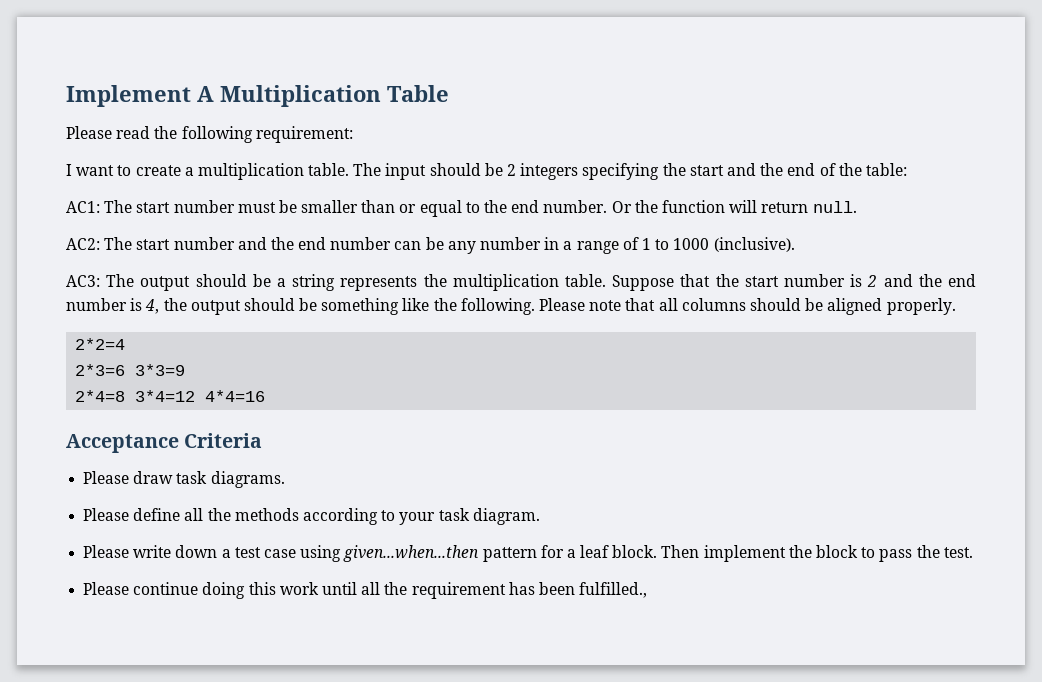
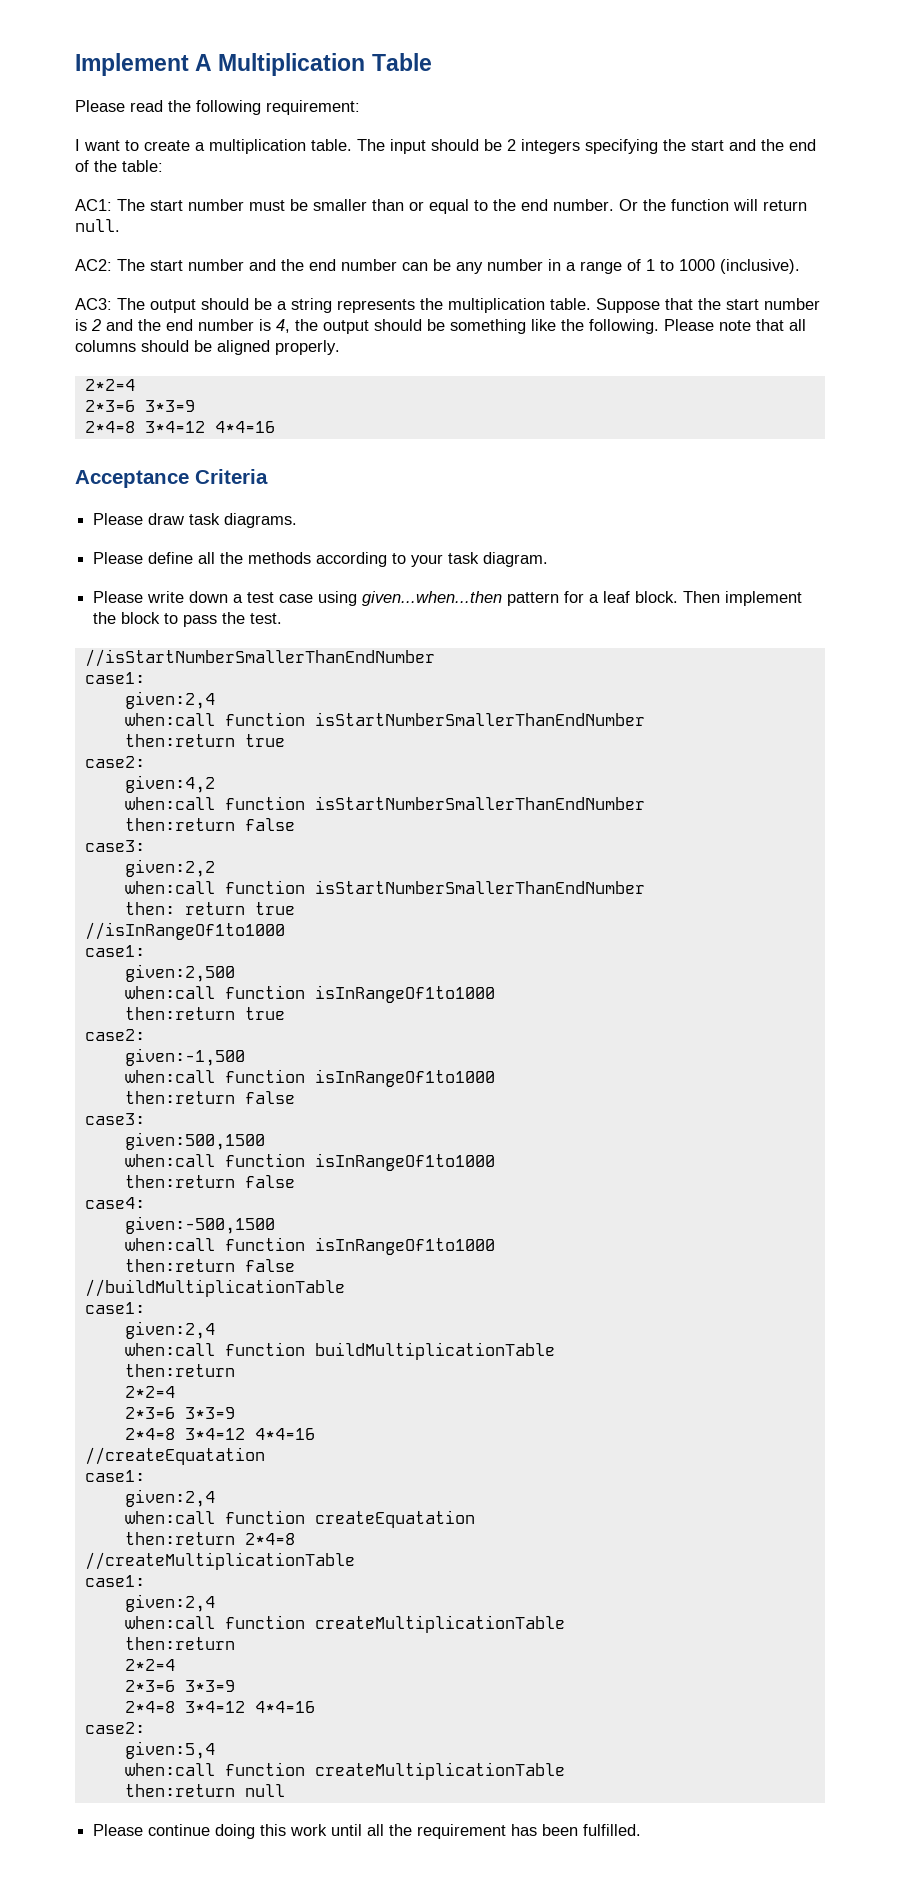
(973, 552) none -> [84,649,435,667] [84,672,145,684] [124,691,215,709] [124,712,645,726] [124,734,285,747] [84,756,145,768] [124,775,215,793] [124,796,645,810] [124,818,295,831] [84,840,145,852] [124,859,215,877] [124,880,645,894] [124,902,295,915] [84,922,285,940] [84,945,145,957] [124,964,235,982] [124,985,495,1003] [124,1007,285,1020] [84,1029,145,1041] [124,1048,245,1066] [124,1069,495,1087] [124,1091,295,1104] [84,1113,145,1125] [124,1132,265,1150] [124,1153,495,1171] [124,1175,295,1188] [84,1197,145,1209] [124,1216,275,1234] [124,1237,495,1255] [124,1259,295,1272] [84,1279,345,1297] [84,1302,145,1314] [124,1321,215,1339] [124,1342,555,1360] [124,1364,235,1377] [124,1386,175,1398] [124,1407,235,1419] [124,1428,315,1440] [84,1447,265,1465] [84,1470,145,1482] [124,1489,215,1507] [124,1510,475,1528] [124,1532,295,1545] [84,1552,355,1570] [84,1575,145,1587] [124,1594,215,1612] [124,1615,565,1633] [124,1637,235,1650] [124,1659,175,1671] [124,1680,235,1692] [124,1701,315,1713] [84,1722,145,1734] [124,1741,215,1759] [124,1762,565,1780] [124,1784,285,1797] // //isStartNumberSmallerThanEndNumber // case1: // given:2,4 // when:call function isStartNumberSmallerThanEndNumber // then:return true // case2: // given:4,2 // when:call function isStartNumberSmallerThanEndNumber // then:return false // case3: // given:2,2 // when:call function isStartNumberSmallerThanEndNumber // then: return true // //isInRangeOf1to1000 // case1: // given:2,500 // when:call function isInRangeOf1to1000 // then:return true // case2: // given:-1,500 // when:call function isInRangeOf1to1000 // then:return false // case3: // given:500,1500 // when:call function isInRangeOf1to1000 // then:return false // case4: // given:-500,1500 // when:call function isInRangeOf1to1000 // then:return false // //buildMultiplicationTable // case1: // given:2,4 // when:call function buildMultiplicationTable // then:return // 2*2=4 // 2*3=6 3*3=9 // 2*4=8 3*4=12 4*4=16 // //createEquatation // case1: // given:2,4 // when:call function createEquatation // then:return 2*4=8 // //createMultiplicationTable // case1: // given:2,4 // when:call function createMultiplicationTable // then:return // 2*2=4 // 2*3=6 3*3=9 // 2*4=8 3*4=12 4*4=16 // case2: // given:5,4 // when:call function createMultiplicationTable // then:return null
[579,582,648,598] fulfilled., -> [583,1824,642,1836] fulfilled.

